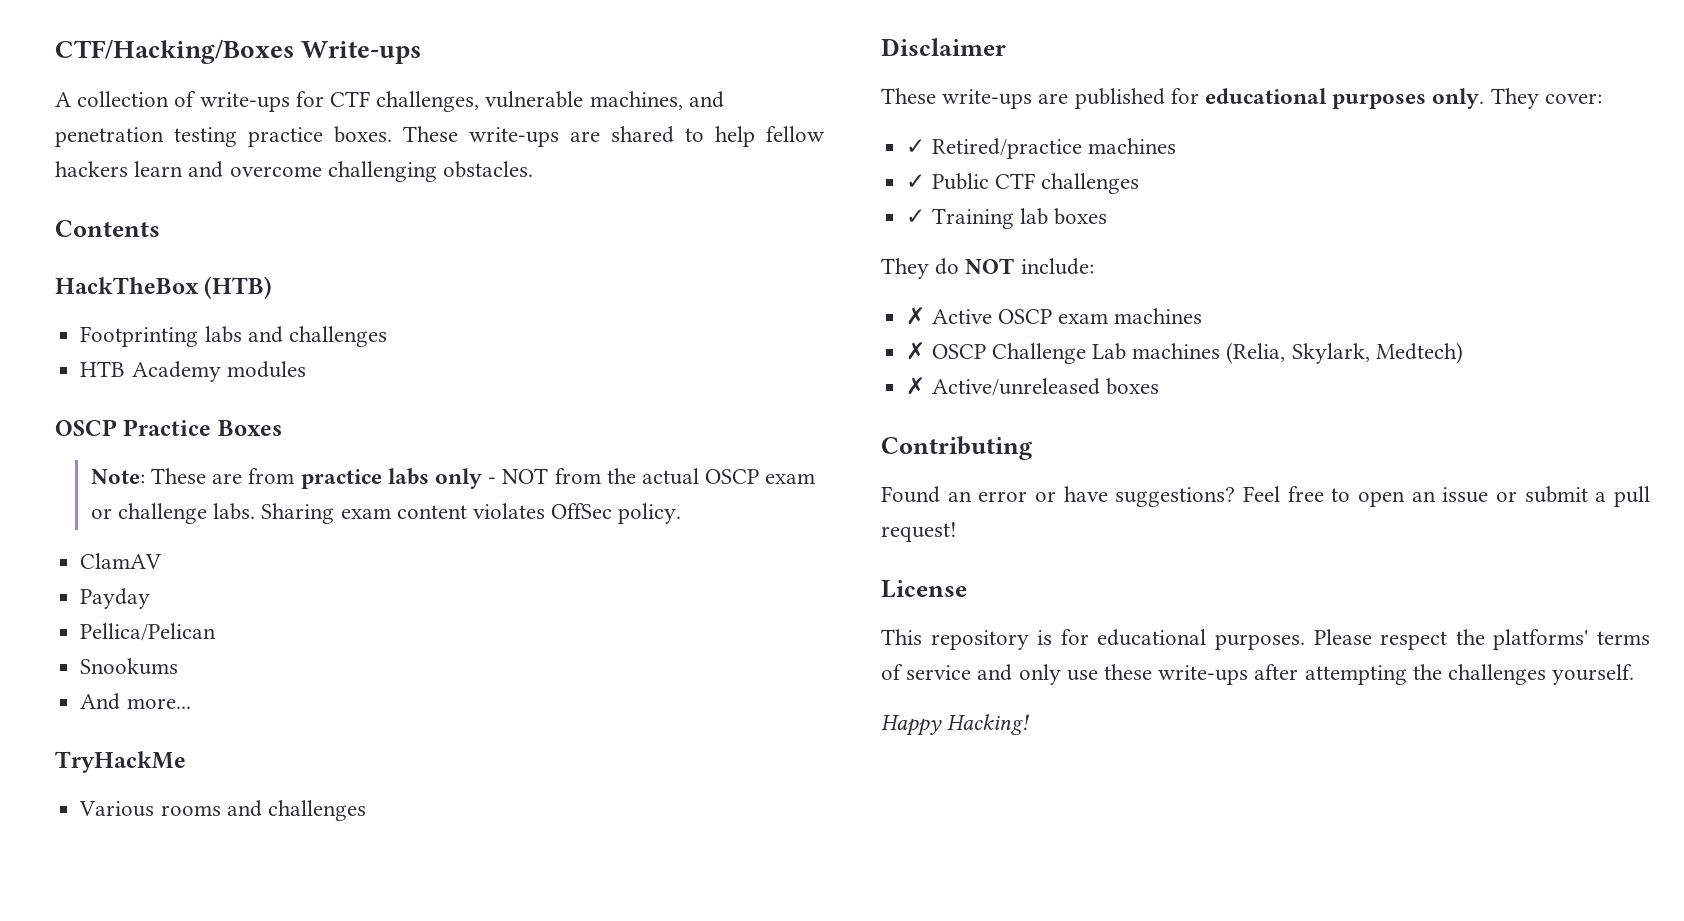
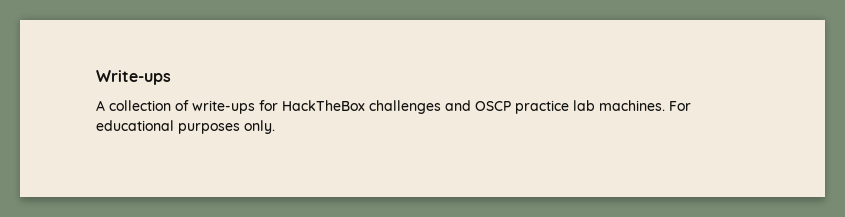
[55,39,294,64] CTF/Hacking/Boxes -> (96, 77) none
[330,91,724,112] [55,126,825,147] [55,161,534,182] [55,220,160,237] [55,276,273,299] [80,326,387,347] [80,361,306,382] [55,419,282,436] [90,468,816,489] [90,503,682,524] [80,553,162,569] [80,588,151,609] [80,623,217,641] [80,658,179,675] [80,693,191,710] [55,751,186,773] [79,800,366,821] [881,38,1006,56] [881,88,1602,109] [906,138,1176,159] [906,173,1139,194] [906,208,1107,229] [881,258,1094,279] [906,307,1203,325] [906,342,1463,364] [906,377,1159,396] [881,436,1033,460] [881,486,1650,507] [881,522,957,542] [881,580,967,598] [881,629,1650,650] [881,664,1635,685] [881,714,1030,736] CTF challenges, vulnerable machines, and penetration testing practice boxes. These write-ups are shared to help fellow hackers learn and overcome challenging obstacles. // Contents // HackTheBox (HTB) // Footprinting labs and challenges // HTB Academy modules // OSCP Practice Boxes // Note: These are from practice labs only - NOT from the actual OSCP exam or challenge labs. Sharing exam content violates OffSec policy. // ClamAV // Payday // Pellica/Pelican // Snookums // And more... // TryHackMe // Various rooms and challenges // Disclaimer // These write-ups are published for educational purposes only. They cover: // ✓ Retired/practice machines // ✓ Public CTF challenges // ✓ Training lab boxes // They do NOT include: // ✗ Active OSCP exam machines // ✗ OSCP Challenge Lab machines (Relia, Skylark, Medtech) // ✗ Active/unreleased boxes // Contributing // Found an error or have suggestions? Feel free to open an issue or submit a pull request! // License // This repository is for educational purposes. Please respect the platforms' terms of service and only use these write-ups after attempting the challenges yourself. // Happy Hacking! -> [282,100,691,114] [96,120,275,134] HackTheBox challenges and OSCP practice lab machines. For educational purposes only.

